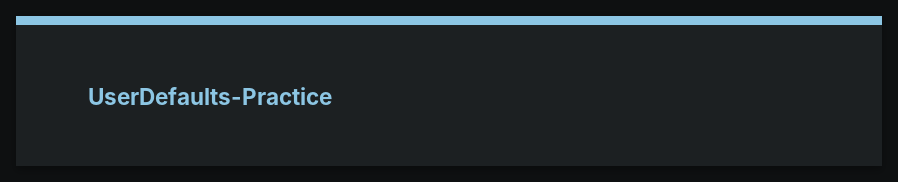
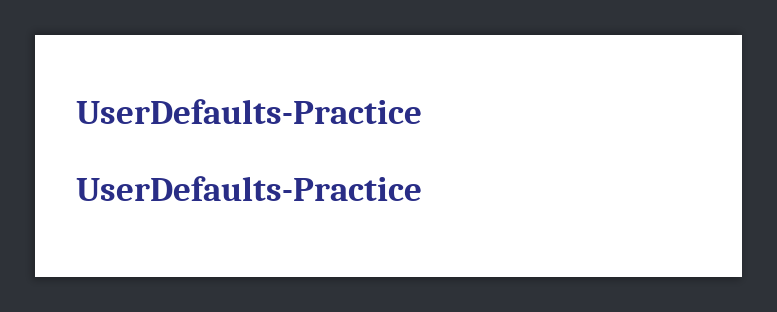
[88,87,332,105] UserDefaults-Practice -> [76,99,422,124] [76,176,422,201] UserDefaults-Practice // UserDefaults-Practice

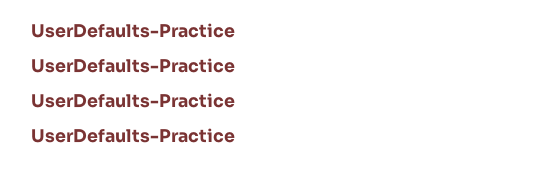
[76,99,422,124] [76,176,422,201] UserDefaults-Practice // UserDefaults-Practice -> [31,23,235,38] [31,58,235,73] [31,93,235,108] [31,128,235,143] UserDefaults-Practice // UserDefaults-Practice // UserDefaults-Practice // UserDefaults-Practice

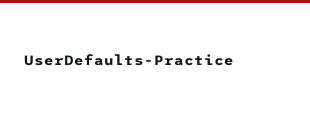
[31,23,235,38] [31,58,235,73] [31,93,235,108] [31,128,235,143] UserDefaults-Practice // UserDefaults-Practice // UserDefaults-Practice // UserDefaults-Practice -> [24,54,234,66] UserDefaults-Practice

